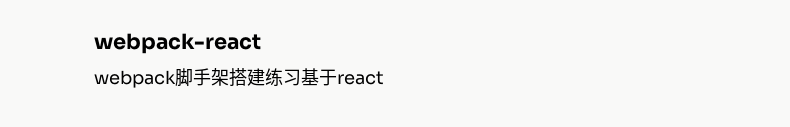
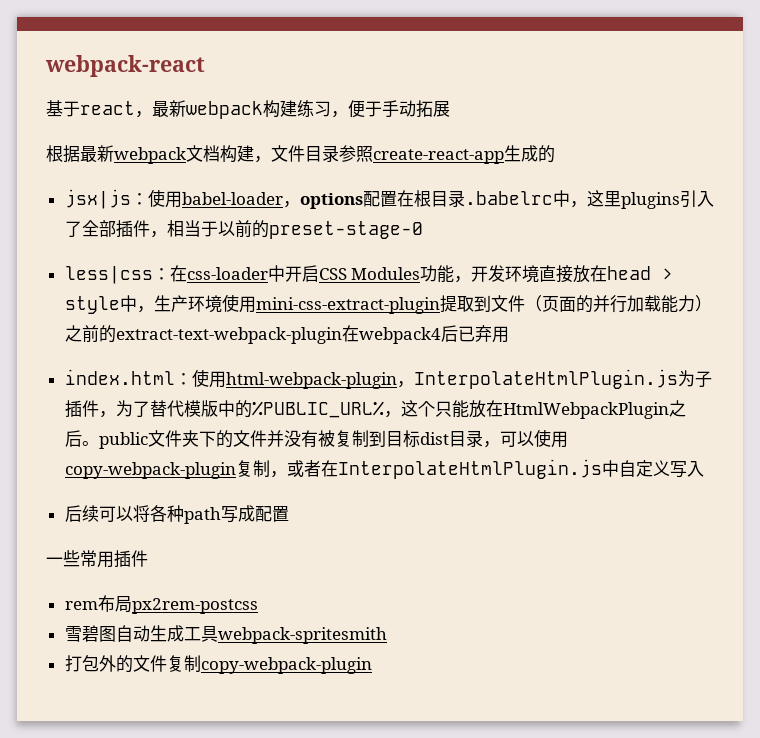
[94,68,384,88] webpack脚手架搭建练习基于react -> [46,100,450,119] [46,145,555,164] [64,189,714,209] [64,220,423,239] [64,265,674,284] [64,294,712,314] [64,325,509,344] [64,369,712,389] [64,400,686,419] [64,429,568,449] [64,459,704,479] [64,505,289,524] [46,550,148,568] [64,595,258,614] [64,625,387,644] [64,655,372,674] 基于react，最新webpack构建练习，便于手动拓展 // 根据最新webpack文档构建，文件目录参照create-react-app生成的 // jsx|js：使用babel-loader，options配置在根目录.babelrc中，这里plugins引入了全部插件，相当于以前的preset-stage-0 // less|css：在css-loader中开启CSS Modules功能，开发环境直接放在head > style中，生产环境使用mini-css-extract-plugin提取到文件（页面的并行加载能力）之前的extract-text-webpack-plugin在webpack4后已弃用 // index.html：使用html-webpack-plugin，InterpolateHtmlPlugin.js为子插件，为了替代模版中的%PUBLIC_URL%，这个只能放在HtmlWebpackPlugin之后。public文件夹下的文件并没有被复制到目标dist目录，可以使用copy-webpack-plugin复制，或者在InterpolateHtmlPlugin.js中自定义写入 // 后续可以将各种path写成配置 // 一些常用插件 // rem布局px2rem-postcss // 雪碧图自动生成工具webpack-spritesmith // 打包外的文件复制copy-webpack-plugin

